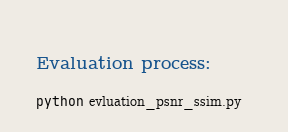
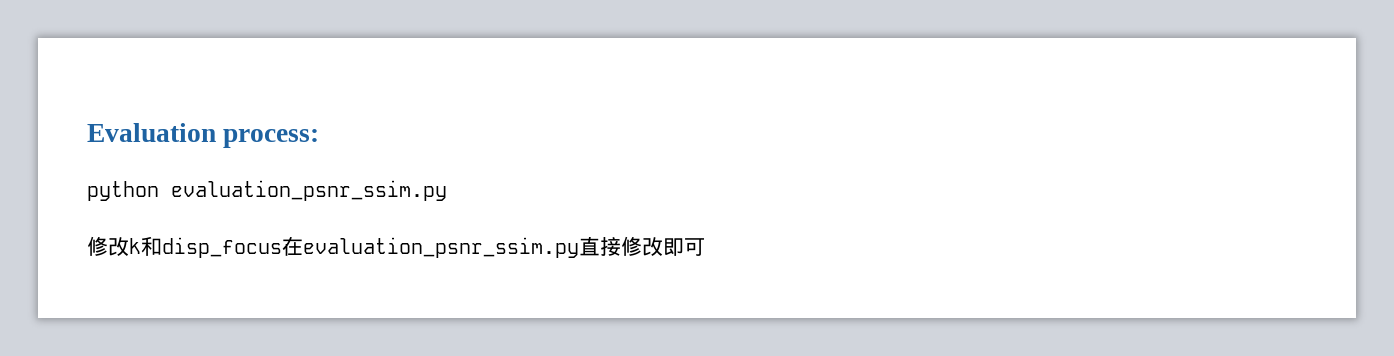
[89,96,242,110] evluation_psnr_ssim.py -> [171,180,447,201] [87,236,705,258] evaluation_psnr_ssim.py // 修改k和disp_focus在evaluation_psnr_ssim.py直接修改即可

